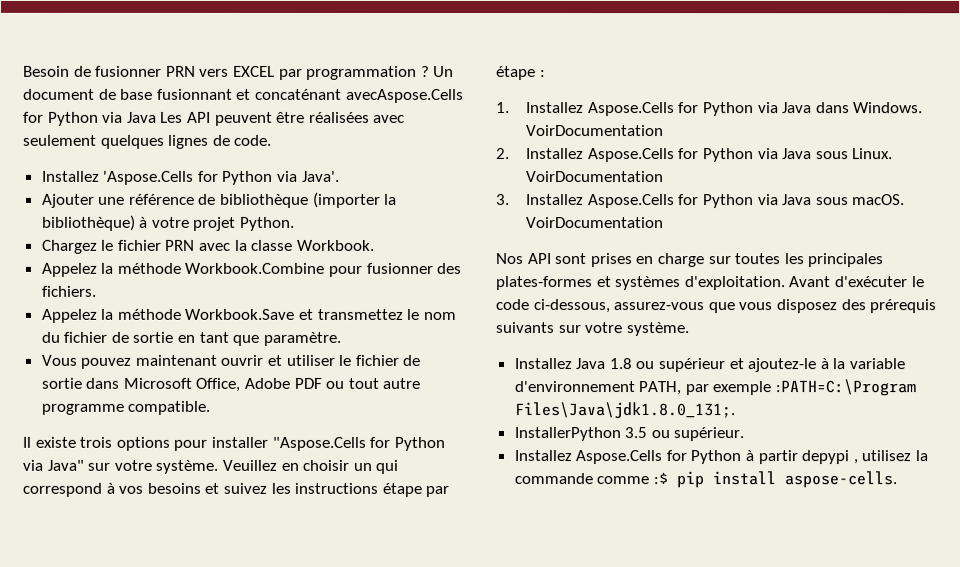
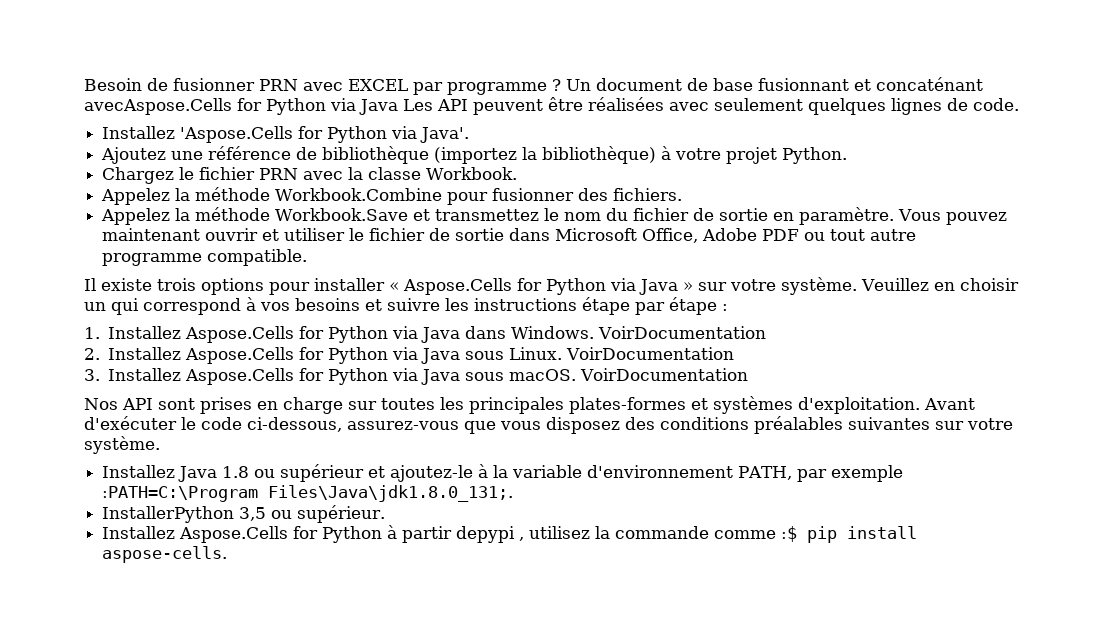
[199,68,230,77] vers -> [303,82,343,91] avec
[306,65,418,80] programmation -> [447,82,547,95] programme
[41,193,95,208] Ajouter -> [101,147,167,164] Ajoutez
[312,191,381,208] (importer -> [434,147,518,164] (importez
[198,331,260,346] tant que -> (795, 216) none
(341, 338) // -> (895, 216) none
[271,436,445,451] [22,459,84,471] "Aspose.Cells for Python via Java" -> [389,278,693,295] « Aspose.Cells for Python via Java »
[222,482,267,494] suivez -> [387,298,440,311] suivre
[869,299,937,314] [495,322,554,334] prérequis suivants -> [660,416,930,434] conditions préalables suivantes
[624,427,648,439] 3.5 -> [239,507,267,521] 3,5

